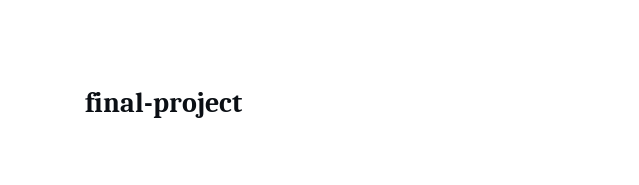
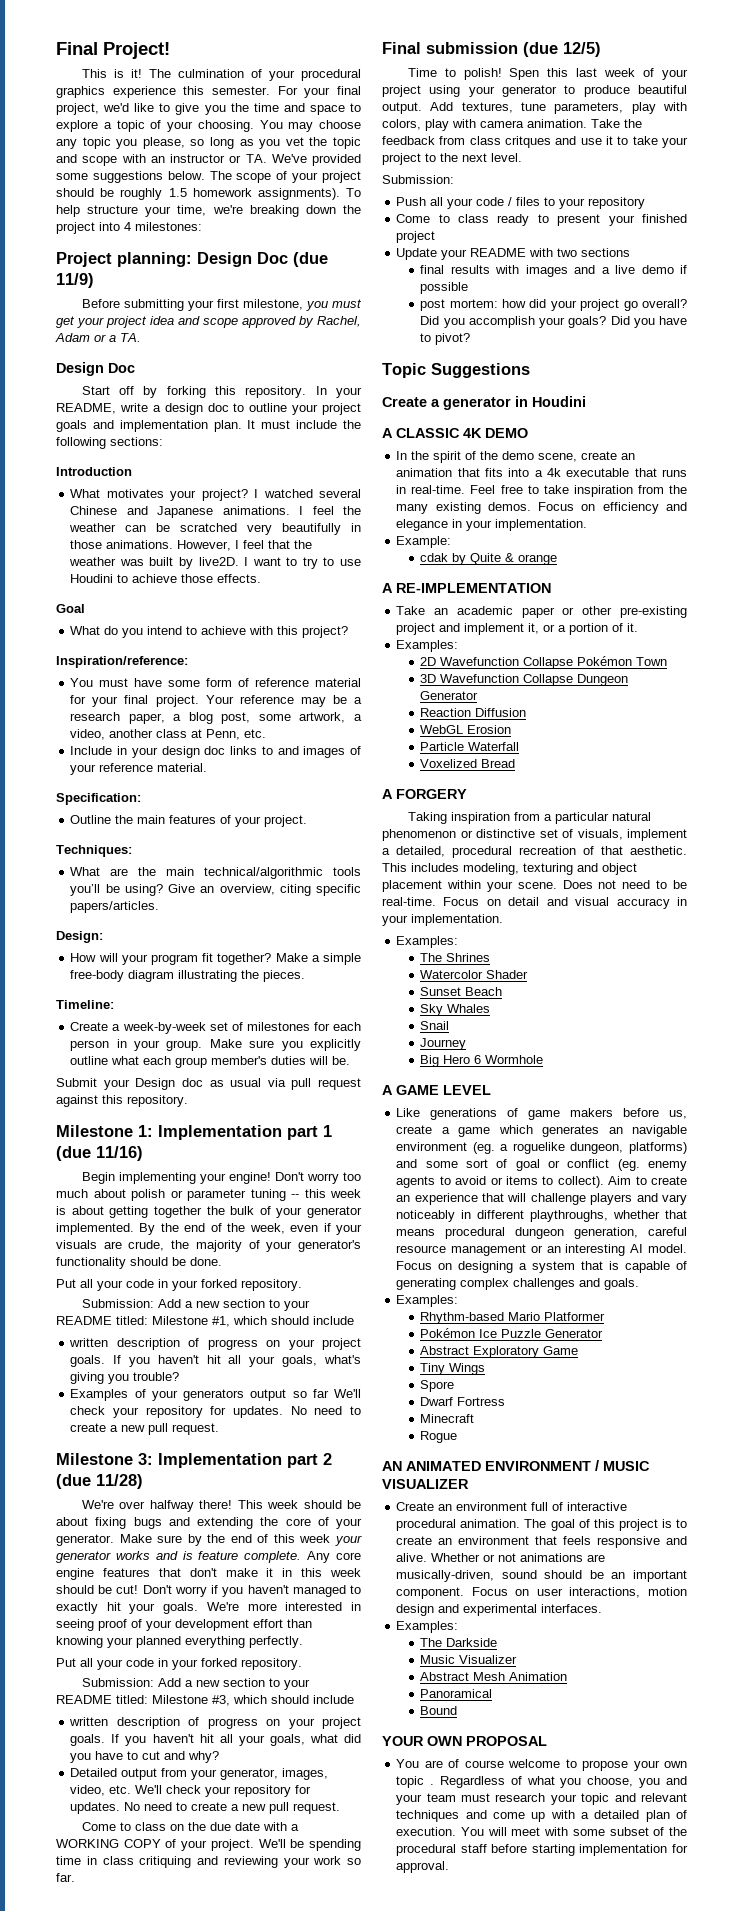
[85,92,243,118] final-project -> [56,42,170,59] [81,69,361,81] [56,86,361,98] [56,103,361,115] [56,120,361,132] [56,137,361,149] [56,154,361,166] [56,171,361,183] [56,188,361,200] [56,205,361,217] [56,222,202,234] [56,252,328,267] [56,273,94,288] [81,299,362,311] [56,316,361,328] [55,333,141,342] [56,362,135,376] [81,386,362,398] [56,403,361,415] [56,420,361,432] [56,437,163,449] [56,467,132,476] [70,489,361,501] [70,506,361,518] [69,523,361,535] [70,540,313,551] [69,557,361,569] [70,574,262,583] [56,604,85,613] [70,626,349,638] [56,656,188,668] [70,678,361,687] [70,695,362,707] [70,712,362,724] [70,729,267,740] [70,746,361,758] [70,763,208,775] [56,793,141,805] [70,815,308,827] [56,845,132,857] [70,867,361,879] [70,884,361,896] [70,901,160,913] [56,931,103,943] [70,953,361,965] [70,970,306,982] [56,1000,114,1009] [70,1022,361,1034] [70,1039,361,1051] [70,1056,351,1068] [56,1078,361,1090] [56,1095,188,1107] [56,1125,332,1140] [56,1146,143,1161] [81,1172,361,1184] [56,1189,361,1201] [56,1206,362,1218] [56,1223,363,1235] [56,1240,361,1252] [56,1257,222,1269] [56,1279,302,1291] [81,1299,310,1311] [56,1316,354,1327] [69,1338,361,1350] [70,1355,361,1367] [70,1372,180,1384] [70,1389,361,1401] [70,1406,361,1418] [70,1423,220,1435] [56,1453,332,1468] [56,1474,143,1489] [81,1500,361,1512] [56,1517,362,1529] [56,1534,362,1546] [56,1551,361,1563] [56,1568,361,1580] [56,1585,362,1597] [56,1602,362,1614] [56,1619,312,1631] [56,1636,303,1648] [56,1658,302,1670] [81,1678,310,1690] [56,1695,354,1706] [69,1717,361,1729] [70,1734,361,1746] [70,1751,220,1763] [70,1768,329,1780] [70,1785,312,1797] [70,1802,341,1814] [81,1822,299,1831] [56,1839,361,1851] [56,1856,361,1868] [56,1873,75,1882] [382,42,601,57] [407,68,688,80] [382,85,687,97] [382,102,687,114] [382,119,642,131] [382,136,688,148] [382,153,522,165] [382,175,454,184] [396,197,646,209] [396,214,687,226] [396,231,436,243] [396,248,631,260] [420,265,687,277] [420,282,469,294] [420,299,687,311] [420,316,687,328] [420,333,471,345] [382,363,530,378] [382,396,586,410] [382,428,528,438] [396,451,636,463] [396,468,687,477] [396,485,687,497] [396,502,687,514] [396,519,588,531] [396,536,452,548] [420,553,558,565] [382,583,551,593] [396,606,687,618] [396,623,639,635] [396,640,459,652] [420,656,668,669] [420,674,629,686] [420,691,479,700] [420,708,527,717] [420,725,512,734] [420,742,520,751] [420,759,516,768] [382,789,467,799] [407,812,651,824] [382,829,687,841] [382,846,687,858] [382,863,637,875] [382,880,687,892] [382,897,687,909] [382,914,503,926] [396,936,459,948] [420,953,491,962] [420,970,529,979] [420,987,503,996] [420,1004,491,1016] [420,1021,450,1030] [420,1038,467,1050] [420,1055,544,1067] [382,1085,491,1095] [396,1108,687,1120] [396,1125,687,1137] [396,1142,687,1154] [396,1159,687,1171] [396,1176,687,1188] [396,1193,687,1205] [396,1210,687,1222] [396,1227,687,1239] [396,1244,687,1256] [396,1261,687,1273] [396,1278,640,1290] [396,1295,459,1307] [420,1312,606,1324] [420,1328,604,1338] [420,1346,579,1358] [420,1363,486,1375] [420,1380,455,1392] [420,1397,506,1406] [420,1414,475,1423] [420,1431,458,1443] [382,1460,650,1471] [382,1479,469,1489] [396,1502,628,1511] [396,1519,687,1531] [396,1536,687,1548] [396,1553,606,1562] [396,1570,687,1582] [396,1587,687,1599] [396,1604,603,1616] [396,1621,459,1633] [420,1638,498,1647] [420,1655,518,1664] [420,1672,568,1681] [420,1689,493,1698] [420,1706,458,1715] [382,1736,547,1746] [396,1759,687,1771] [396,1776,687,1788] [396,1793,687,1805] [396,1810,687,1822] [396,1827,687,1836] [396,1844,688,1856] [396,1861,450,1873] Final Project! // This is it! The culmination of your procedural graphics experience this semester. For your final project, we'd like to give you the time and space to explore a topic of your choosing. You may choose any topic you please, so long as you vet the topic and scope with an instructor or TA. We've provided some suggestions below. The scope of your project should be roughly 1.5 homework assignments). To help structure your time, we're breaking down the project into 4 milestones: // Project planning: Design Doc (due 11/9) // Before submitting your first milestone, you must get your project idea and scope approved by Rachel, Adam or a TA. // Design Doc // Start off by forking this repository. In your README, write a design doc to outline your project goals and implementation plan. It must include the following sections: // Introduction // What motivates your project? I watched several Chinese and Japanese animations. I feel the weather can be scratched very beautifully in those animations. However, I feel that the weather was built by live2D. I want to try to use Houdini to achieve those effects. // Goal // What do you intend to achieve with this project? // Inspiration/reference: // You must have some form of reference material for your final project. Your reference may be a research paper, a blog post, some artwork, a video, another class at Penn, etc. // Include in your design doc links to and images of your reference material. // Specification: // Outline the main features of your project. // Techniques: // What are the main technical/algorithmic tools you’ll be using? Give an overview, citing specific papers/articles. // Design: // How will your program fit together? Make a simple free-body diagram illustrating the pieces. // Timeline: // Create a week-by-week set of milestones for each person in your group. Make sure you explicitly outline what each group member's duties will be. // Submit your Design doc as usual via pull request against this repository. // Milestone 1: Implementation part 1 (due 11/16) // Begin implementing your engine! Don't worry too much about polish or parameter tuning -- this week is about getting together the bulk of your generator implemented. By the end of the week, even if your visuals are crude, the majority of your generator's functionality should be done. // Put all your code in your forked repository. // Submission: Add a new section to your README titled: Milestone #1, which should include // written description of progress on your project goals. If you haven't hit all your goals, what's giving you trouble? // Examples of your generators output so far We'll check your repository for updates. No need to create a new pull request. // Milestone 3: Implementation part 2 (due 11/28) // We're over halfway there! This week should be about fixing bugs and extending the core of your generator. Make sure by the end of this week your generator works and is feature complete. Any core engine features that don't make it in this week should be cut! Don't worry if you haven't managed to exactly hit your goals. We're more interested in seeing proof of your development effort than knowing your planned everything perfectly. // Put all your code in your forked repository. // Submission: Add a new section to your README titled: Milestone #3, which should include // written description of progress on your project goals. If you haven't hit all your goals, what did you have to cut and why? // Detailed output from your generator, images, video, etc. We'll check your repository for updates. No need to create a new pull request. // Come to class on the due date with a WORKING COPY of your project. We'll be spending time in class critiquing and reviewing your work so far. // Final submission (due 12/5) // Time to polish! Spen this last week of your project using your generator to produce beautiful output. Add textures, tune parameters, play with colors, play with camera animation. Take the feedback from class critques and use it to take your project to the next level. // Submission: // Push all your code / files to your repository // Come to class ready to present your finished project // Update your README with two sections // final results with images and a live demo if possible // post mortem: how did your project go overall? Did you accomplish your goals? Did you have to pivot? // Topic Suggestions // Create a generator in Houdini // A CLASSIC 4K DEMO // In the spirit of the demo scene, create an animation that fits into a 4k executable that runs in real-time. Feel free to take inspiration from the many existing demos. Focus on efficiency and elegance in your implementation. // Example: // cdak by Quite & orange // A RE-IMPLEMENTATION // Take an academic paper or other pre-existing project and implement it, or a portion of it. // Examples: // 2D Wavefunction Collapse Pokémon Town // 3D Wavefunction Collapse Dungeon Generator // Reaction Diffusion // WebGL Erosion // Particle Waterfall // Voxelized Bread // A FORGERY // Taking inspiration from a particular natural phenomenon or distinctive set of visuals, implement a detailed, procedural recreation of that aesthetic. This includes modeling, texturing and object placement within your scene. Does not need to be real-time. Focus on detail and visual accuracy in your implementation. // Examples: // The Shrines // Watercolor Shader // Sunset Beach // Sky Whales // Snail // Journey // Big Hero 6 Wormhole // A GAME LEVEL // Like generations of game makers before us, create a game which generates an navigable environment (eg. a roguelike dungeon, platforms) and some sort of goal or conflict (eg. enemy agents to avoid or items to collect). Aim to create an experience that will challenge players and vary noticeably in different playthroughs, whether that means procedural dungeon generation, careful resource management or an interesting AI model. Focus on designing a system that is capable of generating complex challenges and goals. // Examples: // Rhythm-based Mario Platformer // Pokémon Ice Puzzle Generator // Abstract Exploratory Game // Tiny Wings // Spore // Dwarf Fortress // Minecraft // Rogue // AN ANIMATED ENVIRONMENT / MUSIC VISUALIZER // Create an environment full of interactive procedural animation. The goal of this project is to create an environment that feels responsive and alive. Whether or not animations are musically-driven, sound should be an important component. Focus on user interactions, motion design and experimental interfaces. // Examples: // The Darkside // Music Visualizer // Abstract Mesh Animation // Panoramical // Bound // YOUR OWN PROPOSAL // You are of course welcome to propose your own topic . Regardless of what you choose, you and your team must research your topic and relevant techniques and come up with a detailed plan of execution. You will meet with some subset of the procedural staff before starting implementation for approval.

